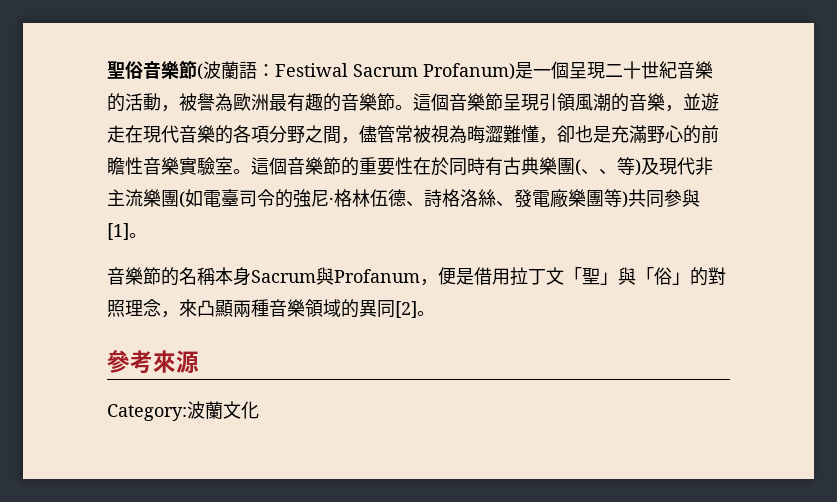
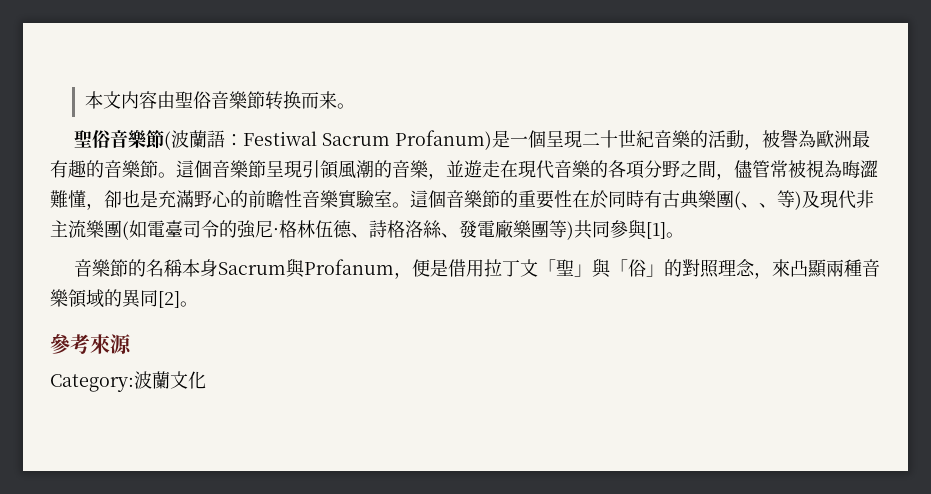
(107, 70) none -> [84,91,355,110] 本文内容由聖俗音樂節转换而来。 //

